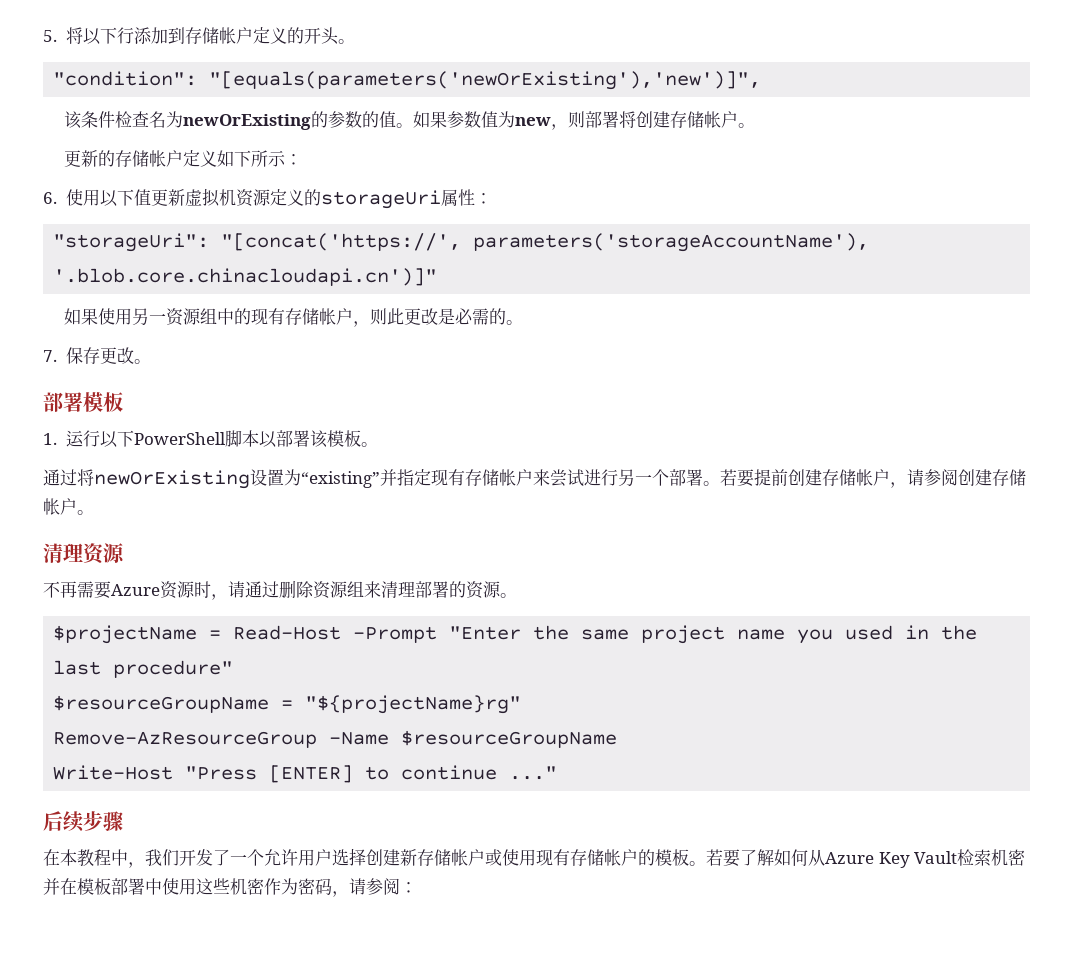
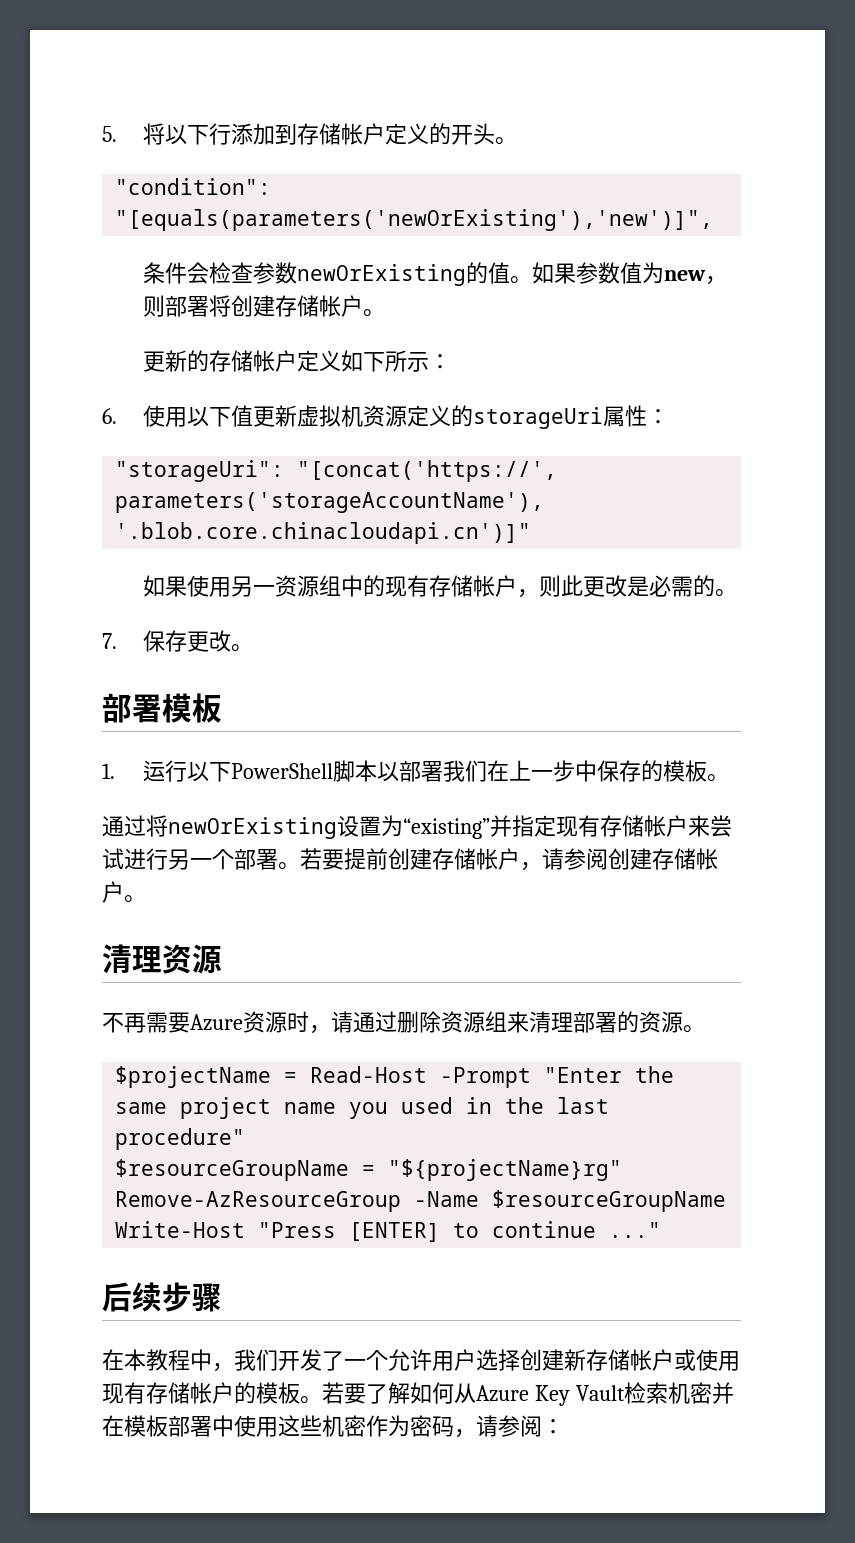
[63,111,362,130] 该条件检查名为newOrExisting的参数 -> [142,262,466,286] 条件会检查参数newOrExisting
[309,430,328,448] 该 -> [442,760,663,782] 我们在上一步中保存的

